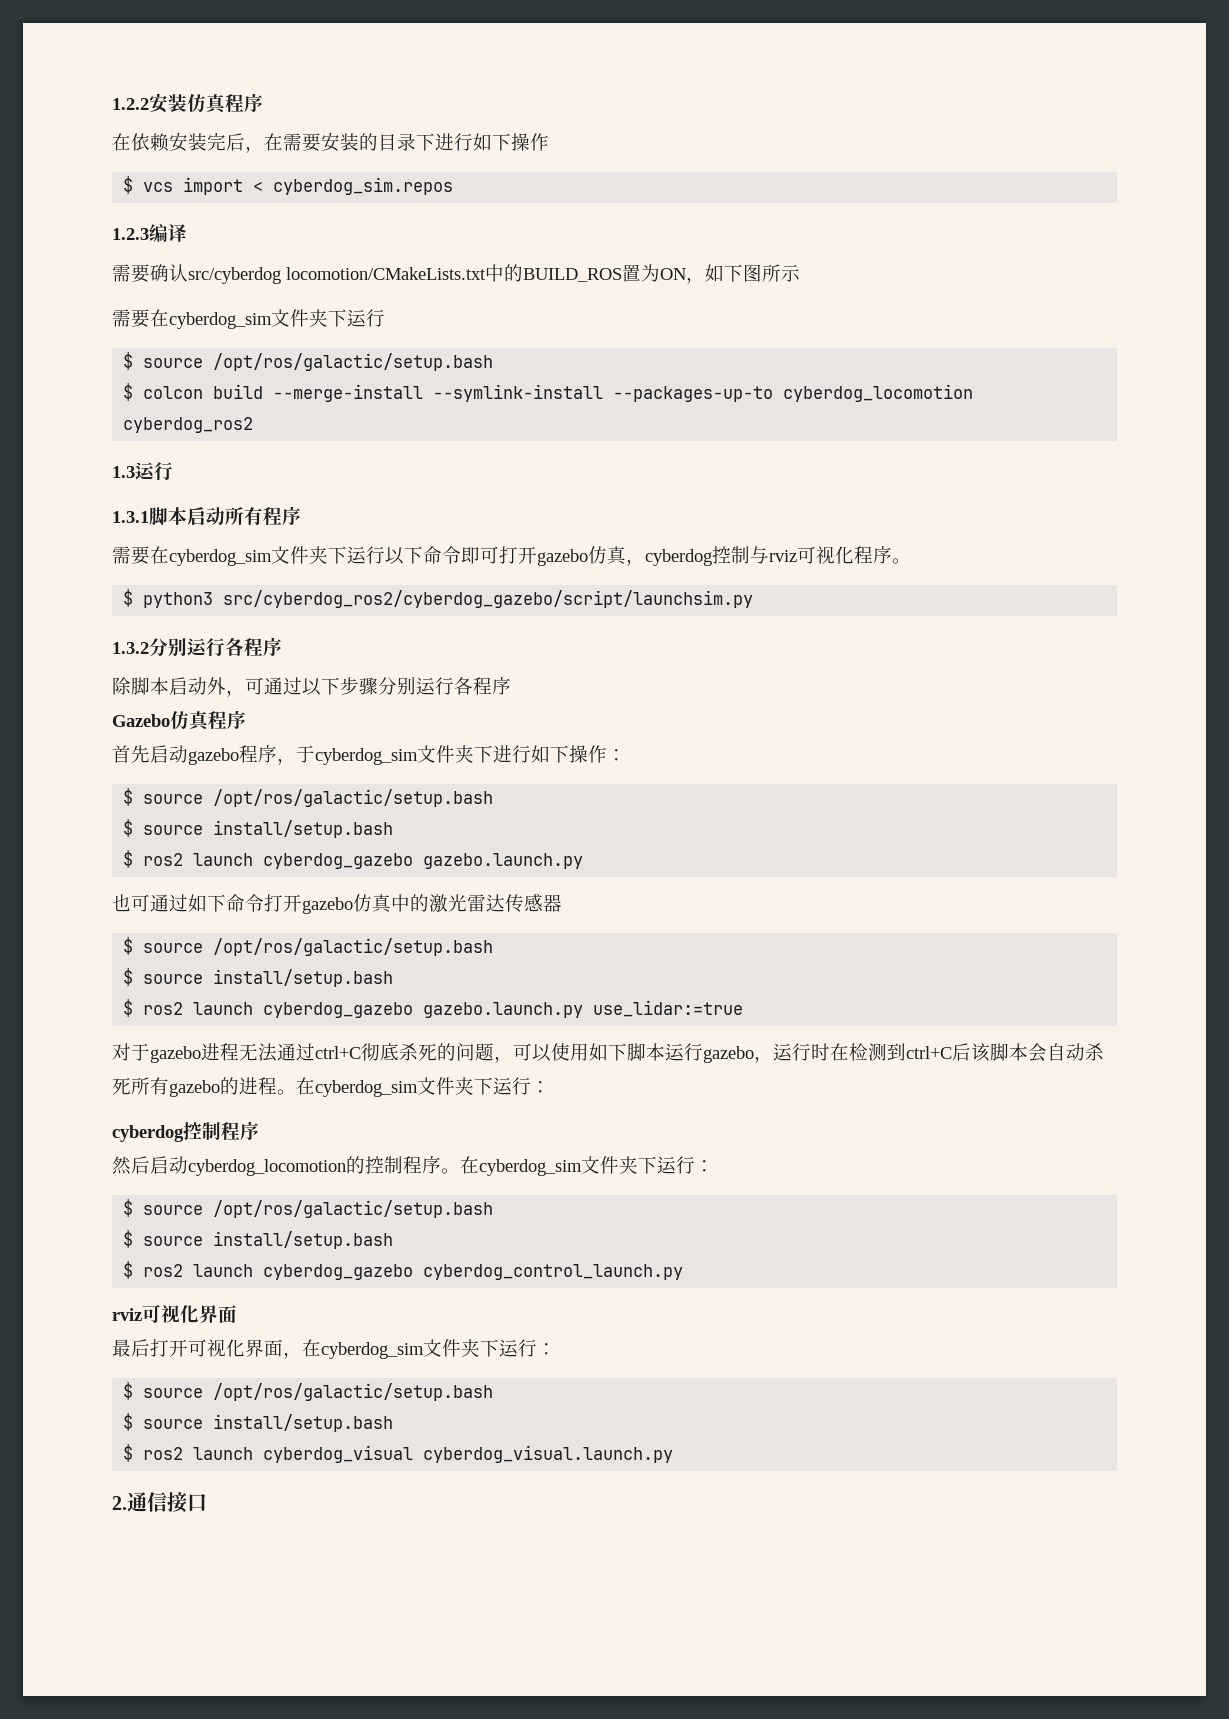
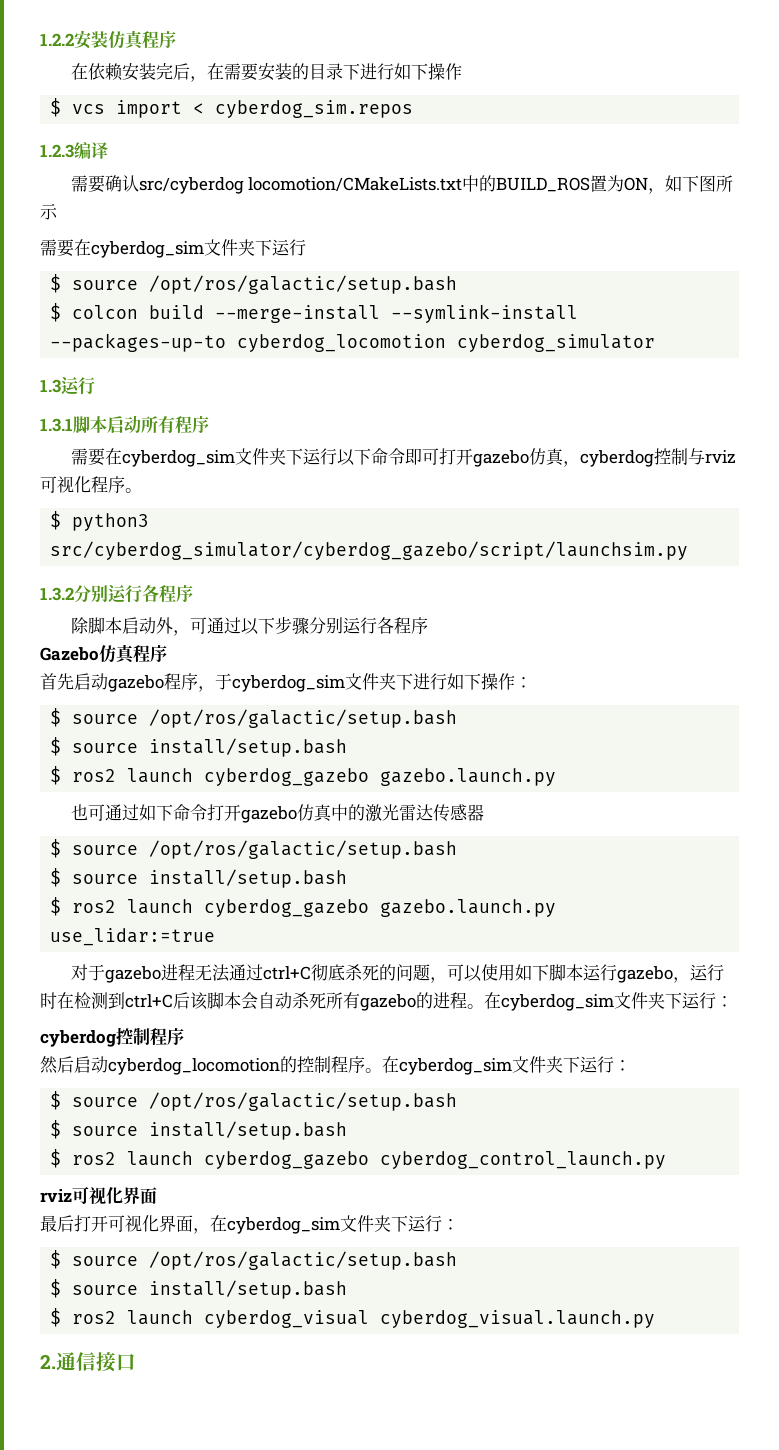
[123,417,254,433] cyberdog_ros2 -> [457,334,656,352] cyberdog_simulator
[223,590,754,608] src/cyberdog_ros2/cyberdog_gazebo/script/launchsim.py -> [50,541,689,560] src/cyberdog_simulator/cyberdog_gazebo/script/launchsim.py

